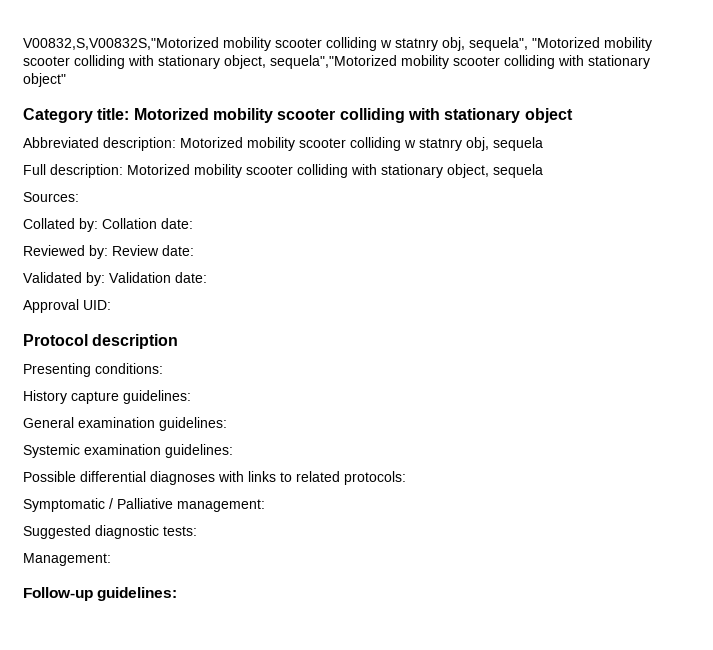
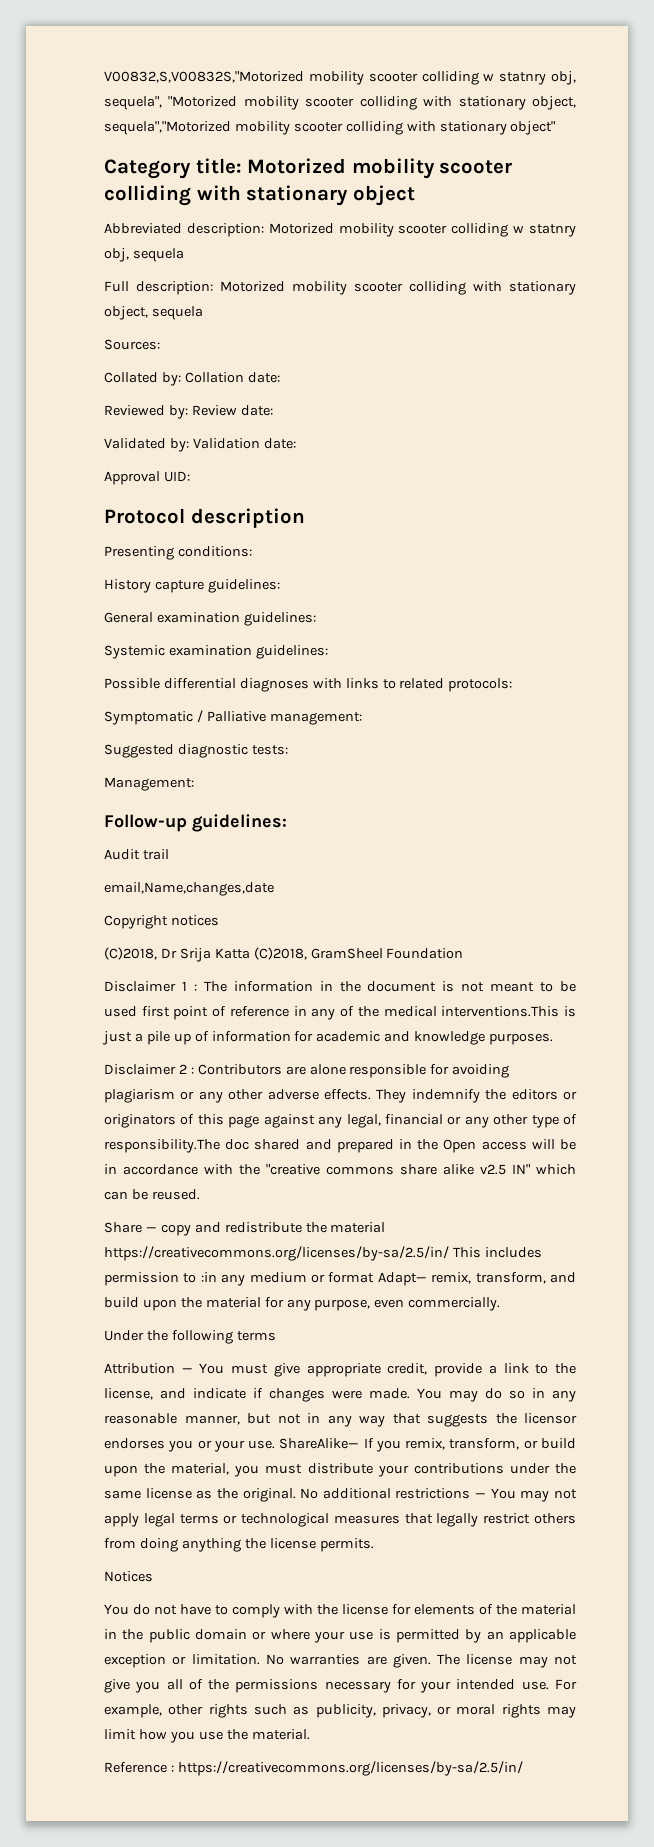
(178, 594) none -> [104,849,169,860] [104,882,274,896] [104,915,219,929] [104,947,464,962] [104,981,577,992] [104,1006,576,1020] [102,1031,554,1045] [104,1064,510,1078] [104,1089,577,1103] [104,1114,578,1128] [104,1139,576,1153] [104,1164,576,1175] [104,1189,200,1200] [104,1222,386,1236] [104,1246,542,1261] [104,1272,576,1286] [104,1297,501,1311] [104,1330,276,1344] [104,1363,577,1377] [104,1388,576,1402] [104,1413,577,1427] [104,1438,576,1452] [104,1463,576,1477] [104,1488,577,1502] [104,1513,576,1527] [104,1538,374,1552] [104,1571,153,1582] [104,1604,576,1618] [104,1629,576,1643] [104,1654,578,1668] [104,1679,577,1693] [104,1704,576,1718] [104,1729,310,1743] [104,1761,523,1776] // Audit trail // email,Name,changes,date // Copyright notices // (C)2018, Dr Srija Katta (C)2018, GramSheel Foundation // Disclaimer 1 : The information in the document is not meant to be used first point of reference in any of the medical interventions.This is just a pile up of information for academic and knowledge purposes. // Disclaimer 2 : Contributors are alone responsible for avoiding plagiarism or any other adverse effects. They indemnify the editors or originators of this page against any legal, financial or any other type of responsibility.The doc shared and prepared in the Open access will be in accordance with the "creative commons share alike v2.5 IN" which can be reused. // Share — copy and redistribute the material https://creativecommons.org/licenses/by-sa/2.5/in/ This includes permission to :in any medium or format Adapt— remix, transform, and build upon the material for any purpose, even commercially. // Under the following terms // Attribution — You must give appropriate credit, provide a link to the license, and indicate if changes were made. You may do so in any reasonable manner, but not in any way that suggests the licensor endorses you or your use. ShareAlike— If you remix, transform, or build upon the material, you must distribute your contributions under the same license as the original. No additional restrictions — You may not apply legal terms or technological measures that legally restrict others from doing anything the license permits. // Notices // You do not have to comply with the license for elements of the material in the public domain or where your use is permitted by an applicable exception or limitation. No warranties are given. The license may not give you all of the permissions necessary for your intended use. For example, other rights such as publicity, privacy, or moral rights may limit how you use the material. // Reference : https://creativecommons.org/licenses/by-sa/2.5/in/

